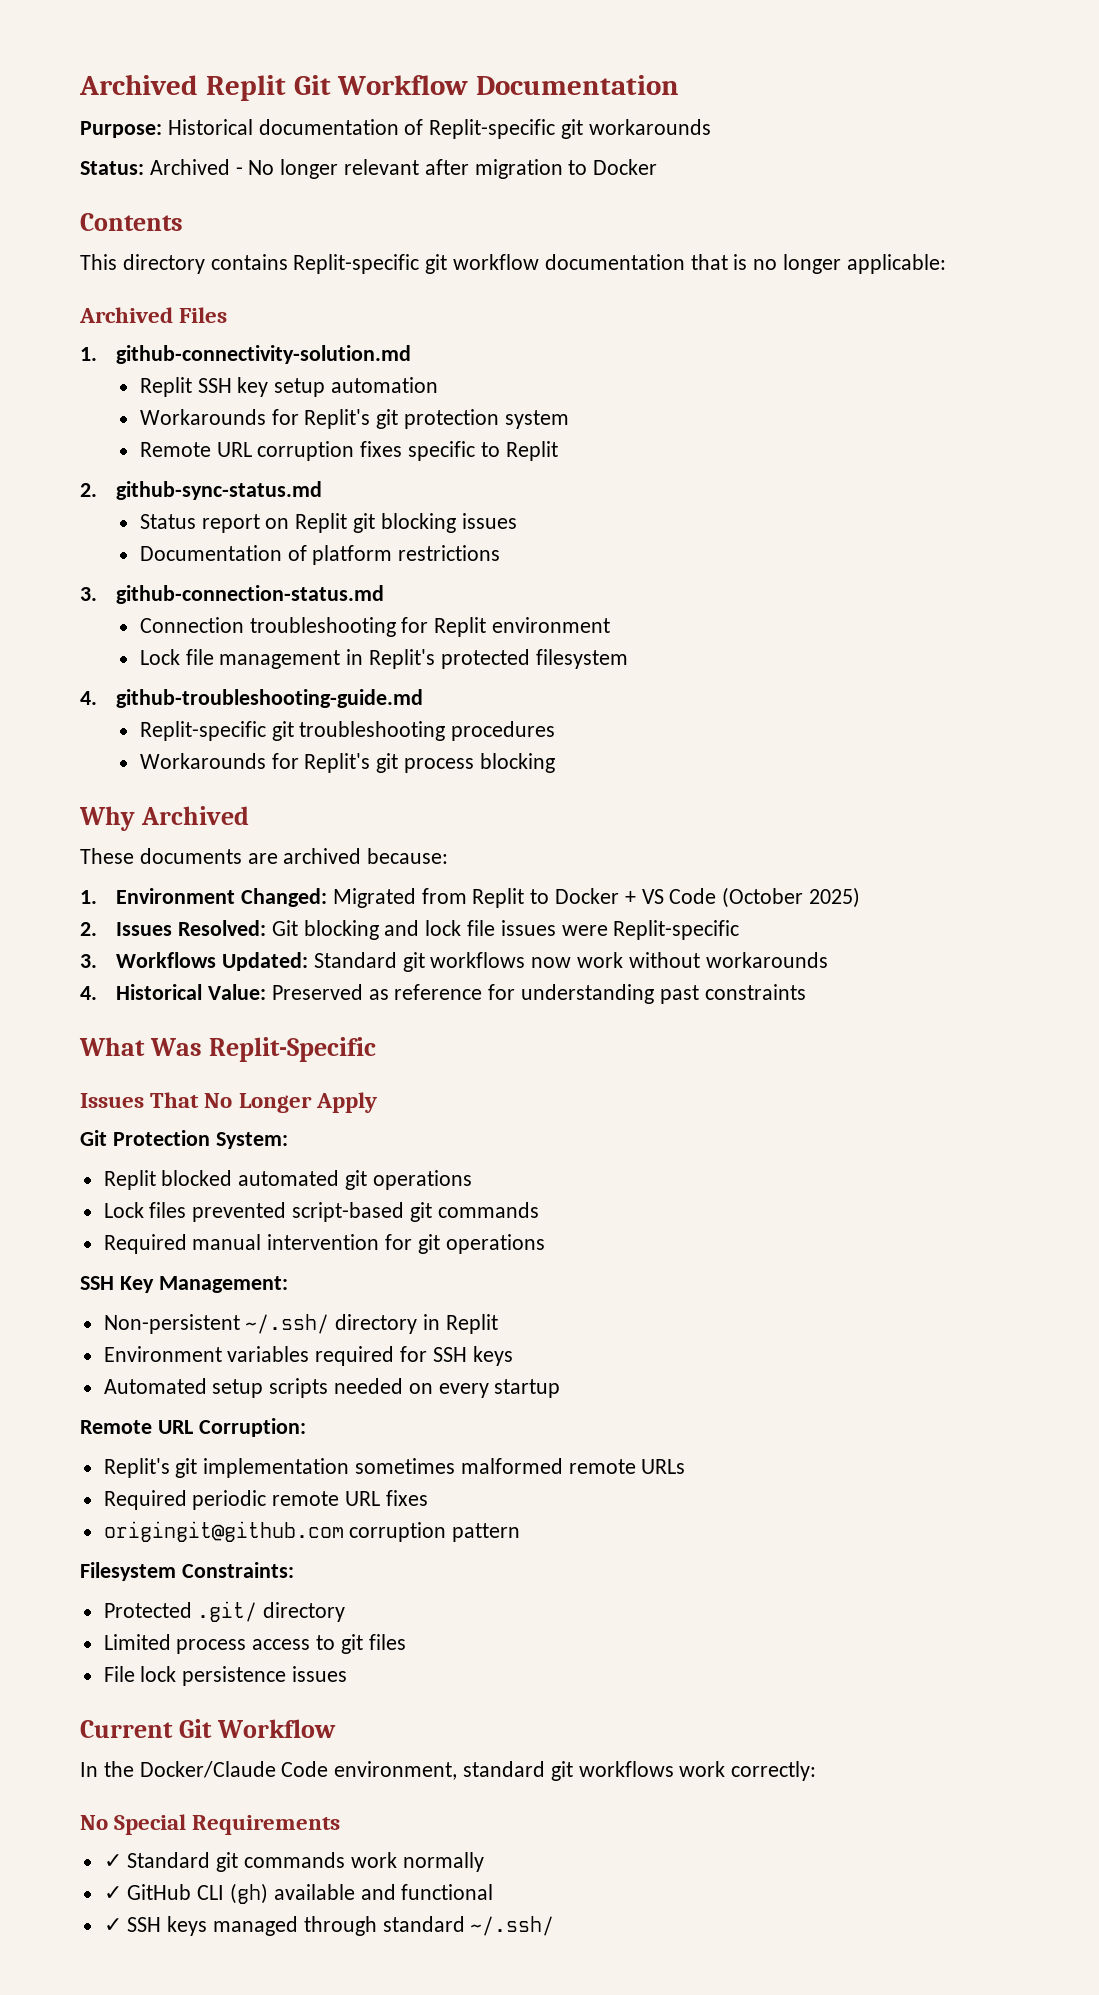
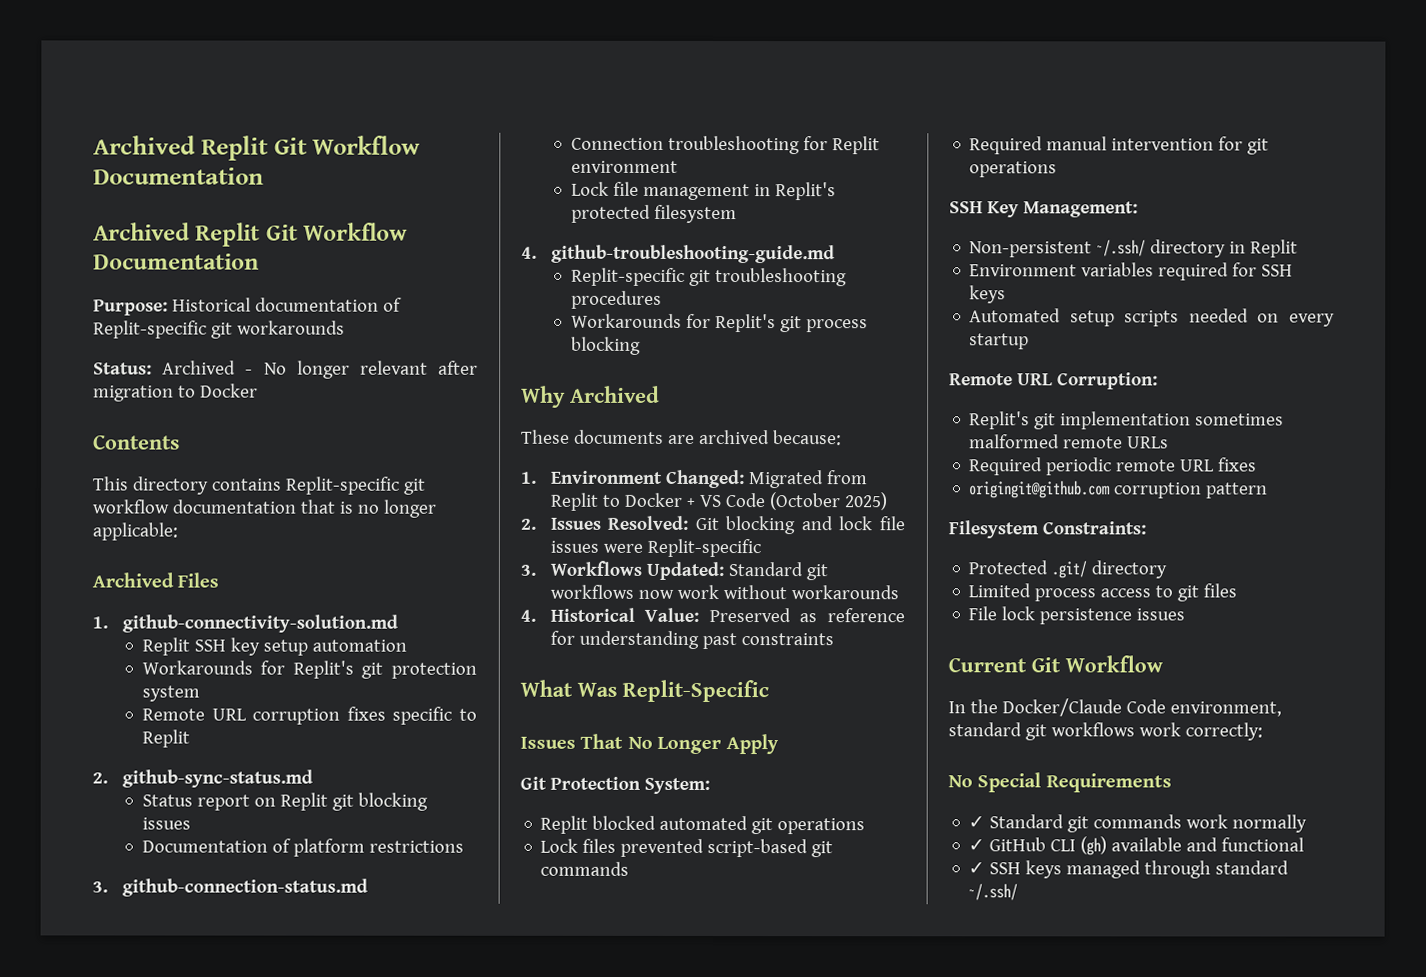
[79,74,680,101] Archived Replit Git Workflow Documentation -> [93,135,421,161] [93,167,264,185] [93,222,409,247] [93,253,259,270] Archived Replit Git Workflow Documentation // Archived Replit Git Workflow Documentation

